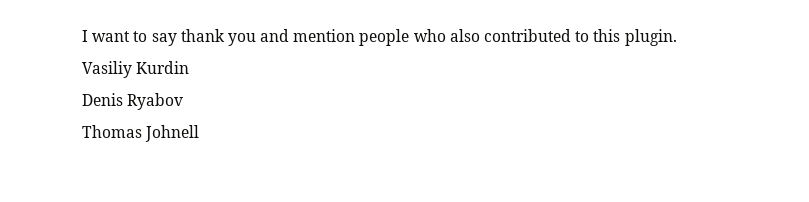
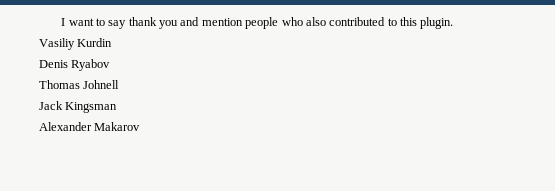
(200, 133) none -> [39,101,118,113] [39,122,141,131] // Jack Kingsman // Alexander Makarov

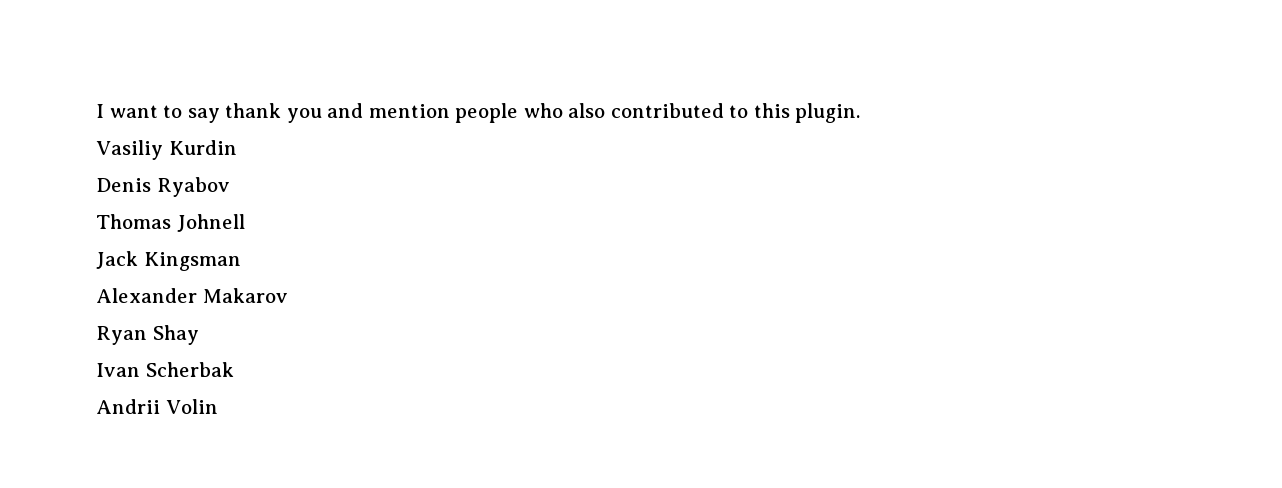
(141, 126) none -> [96,325,199,345] [96,362,234,377] [96,399,218,414] // Ryan Shay // Ivan Scherbak // Andrii Volin

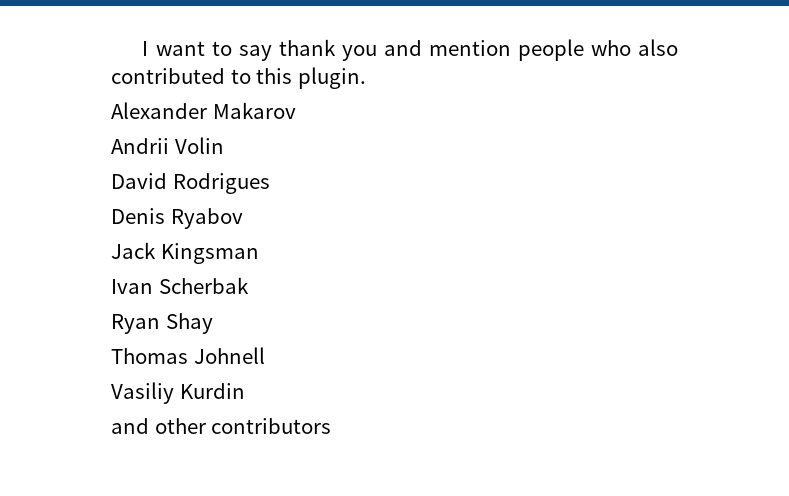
[96,140,237,160] Vasiliy Kurdin -> [111,102,296,119] [111,137,224,154] [111,173,270,194] Alexander Makarov // Andrii Volin // David Rodrigues
[96,214,245,232] // Thomas Johnell -> (243, 218) none
[96,288,288,303] Alexander Makarov -> [111,277,249,294] Ivan Scherbak
[96,362,234,377] [96,399,218,414] Ivan Scherbak // Andrii Volin -> [111,347,265,364] [111,382,245,404] [111,418,332,434] Thomas Johnell // Vasiliy Kurdin // and other contributors

